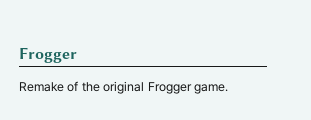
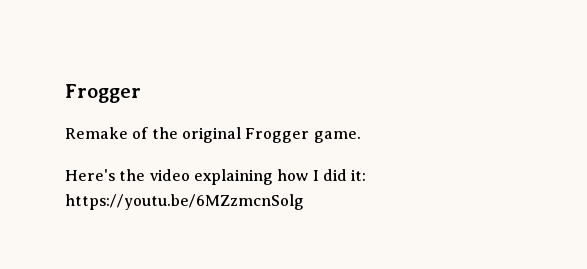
(228, 89) none -> [65,169,367,185] [65,194,304,210] // Here's the video explaining how I did it: https://youtu.be/6MZzmcnSolg

